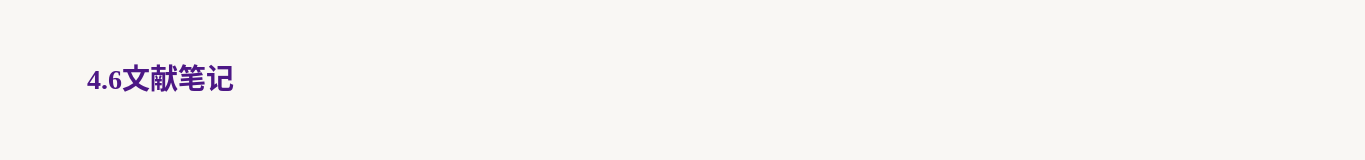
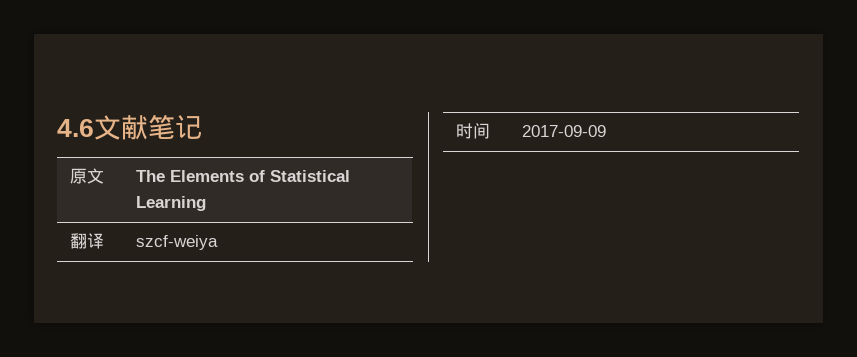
(234, 78) none -> [70,168,105,184] [136,170,351,182] [136,196,207,211] [70,233,105,249] [136,235,219,250] [456,123,491,139] [522,125,607,137] // 原文 | The Elements of Statistical Learning // 翻译 | szcf-weiya // 时间 | 2017-09-09

